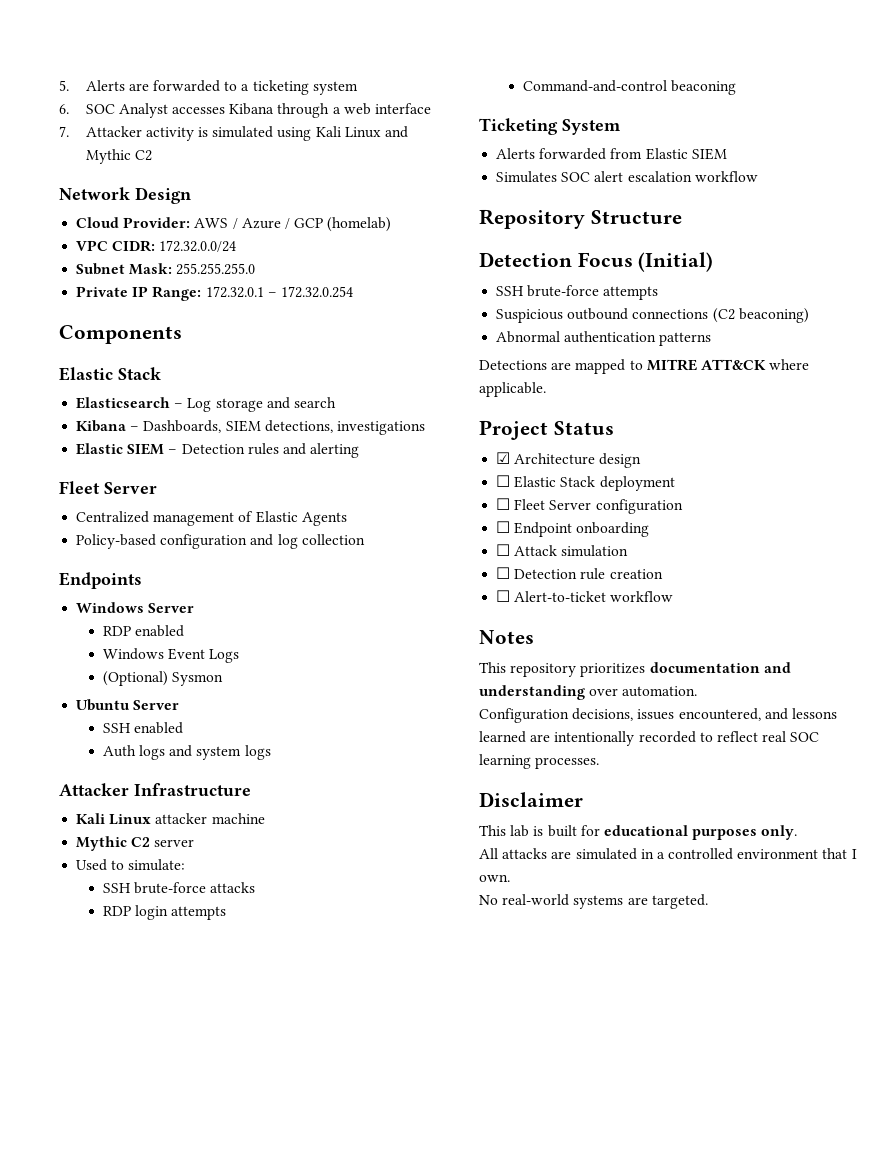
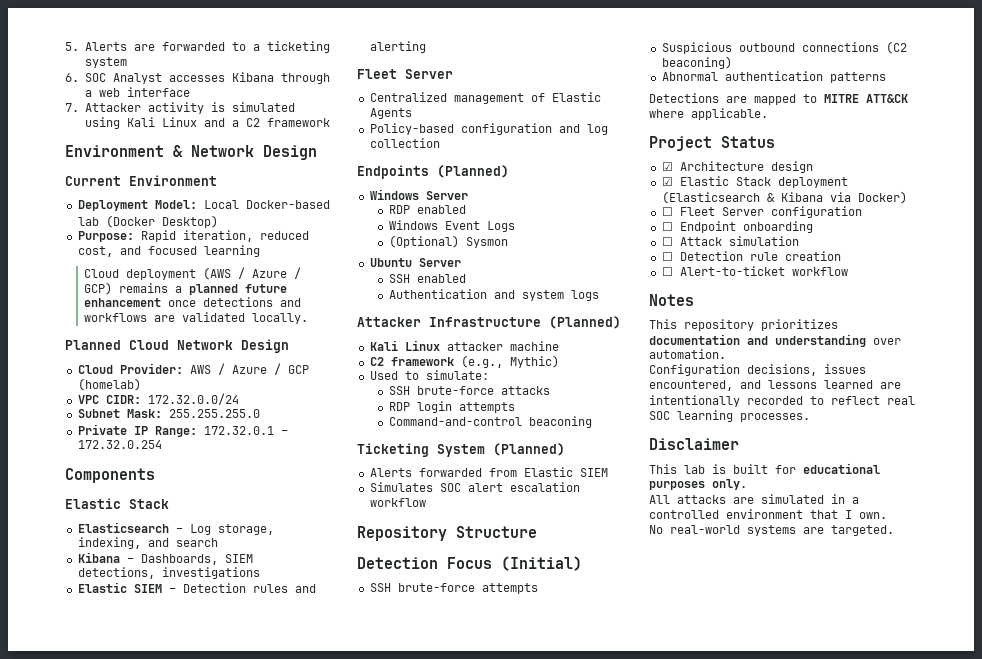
[85,149,152,164] Mythic C2 // -> [231,118,330,127] [65,145,317,160] [65,175,217,186] [77,200,330,211] [77,215,218,228] [77,230,309,242] [77,245,260,257] [84,267,302,280] [84,282,288,295] [84,297,302,307] [84,312,309,324] [65,340,169,350] a C2 framework // Environment & Network Design // Current Environment // Deployment Model: Local Docker-based lab (Docker Desktop) // Purpose: Rapid iteration, reduced cost, and focused learning // Cloud deployment (AWS / Azure / GCP) remains a planned future enhancement once detections and workflows are validated locally. // Planned Cloud
[215,398,263,412] storage -> [217,524,274,535] [77,537,141,549] storage, indexing,
(142, 580) none -> [437,165,509,178] (Planned)
[102,745,165,760] Auth logs -> [388,289,487,299] Authentication
(251, 789) none -> [549,316,621,329] (Planned)
[76,836,195,851] Mythic C2 server -> [369,355,559,368] C2 framework (e.g., Mythic)
(621, 127) none -> [493,443,565,456] (Planned)
[496,475,511,487] ☐ -> [661,177,673,186] ☑
(675, 483) none -> [661,191,907,204] (Elasticsearch & Kibana via Docker)

